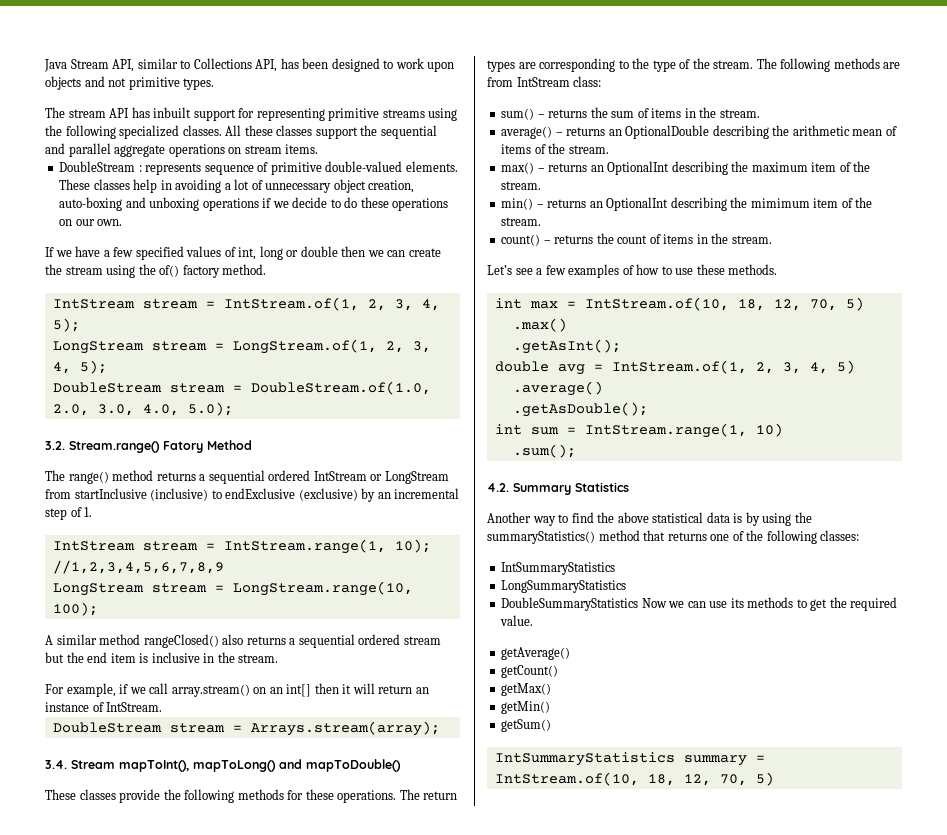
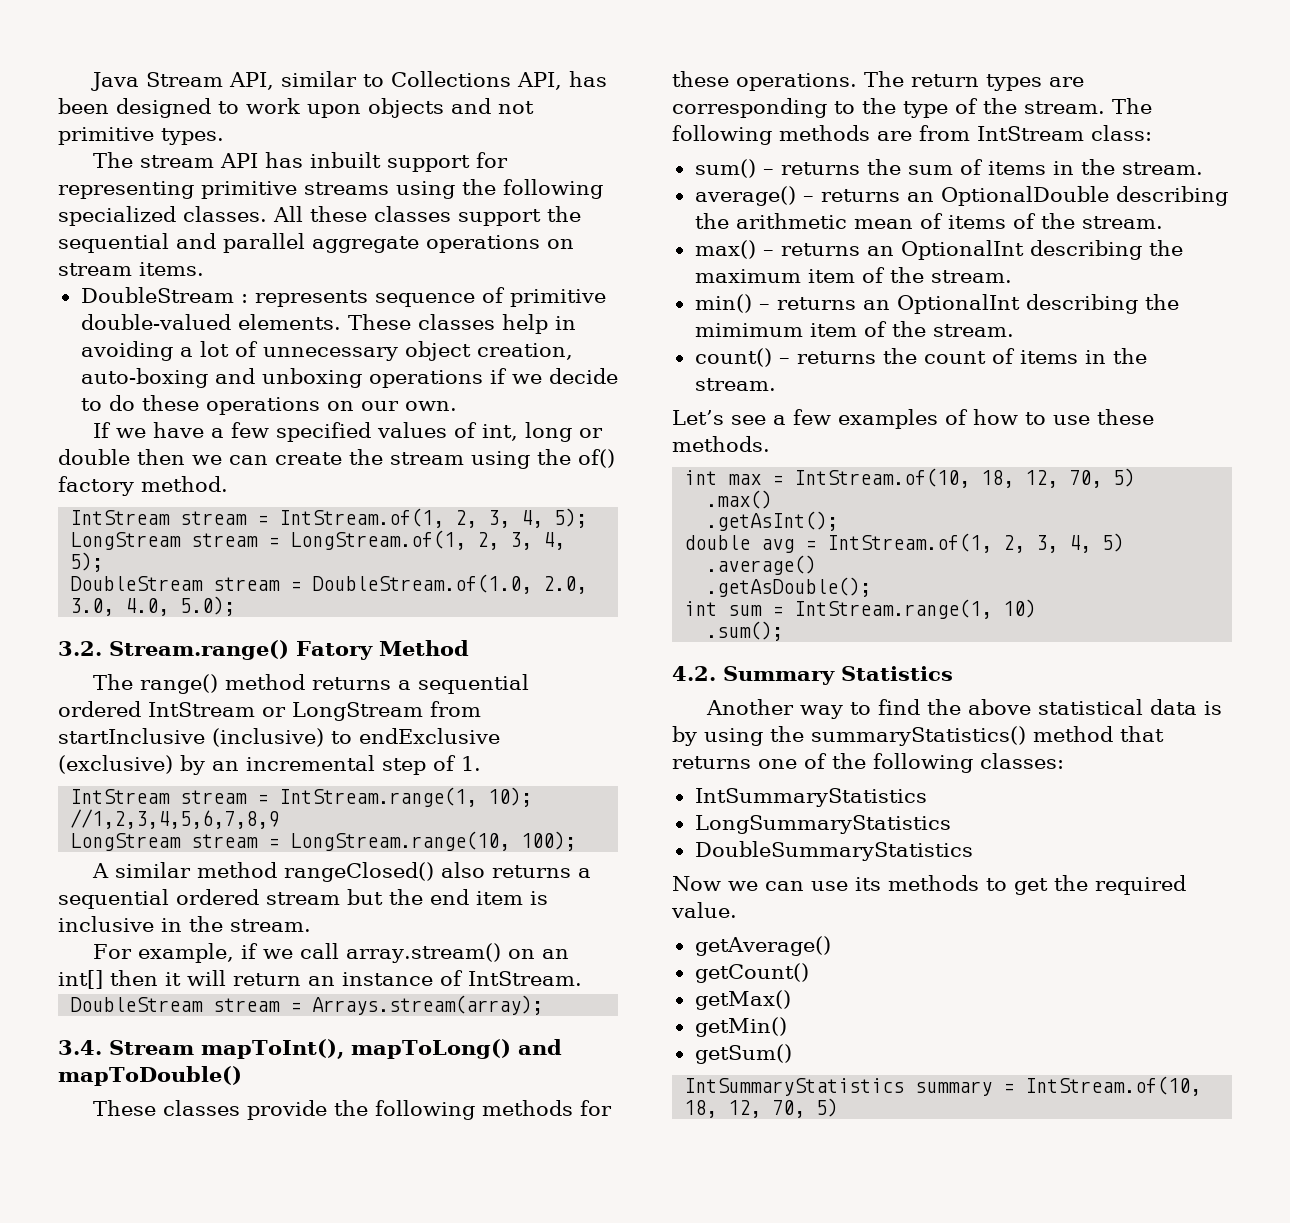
(639, 604) none -> (973, 851) //

